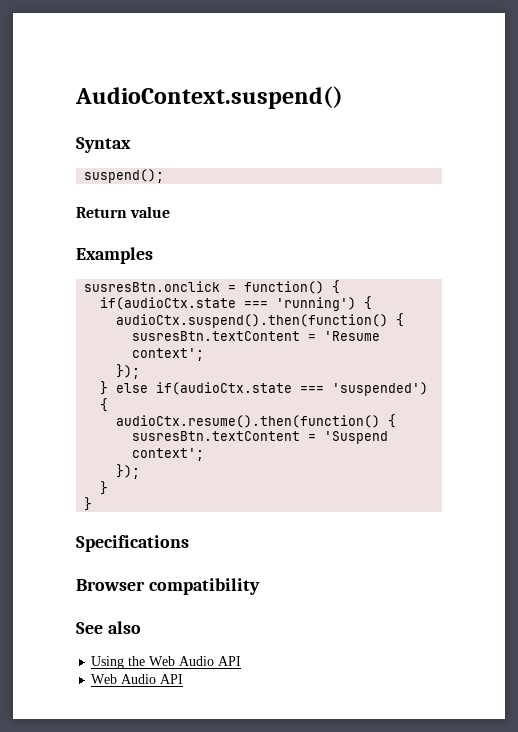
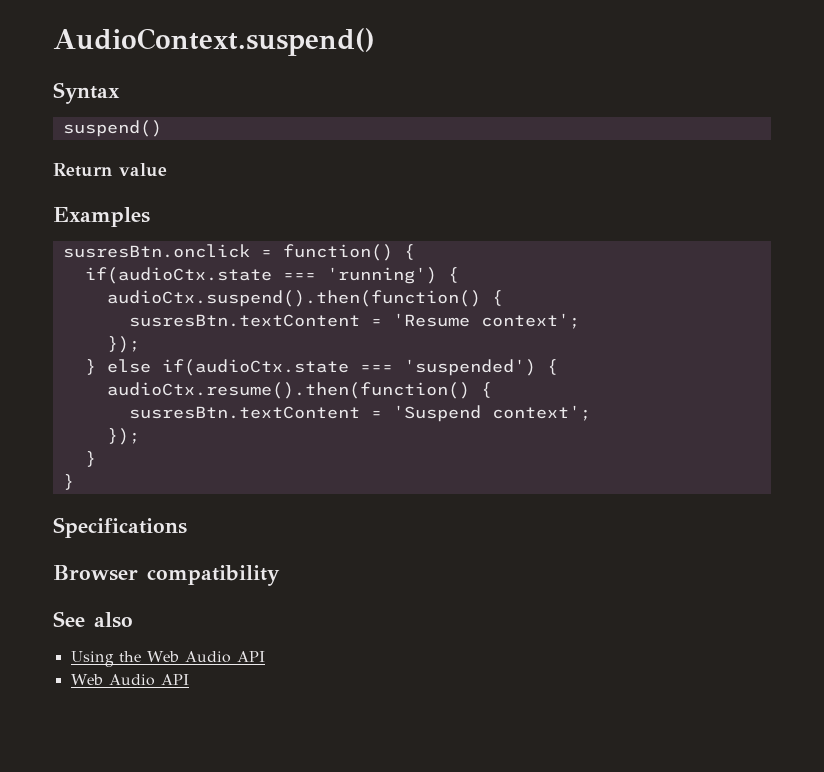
[84,169,165,183] suspend(); -> [62,120,162,137] suspend()

